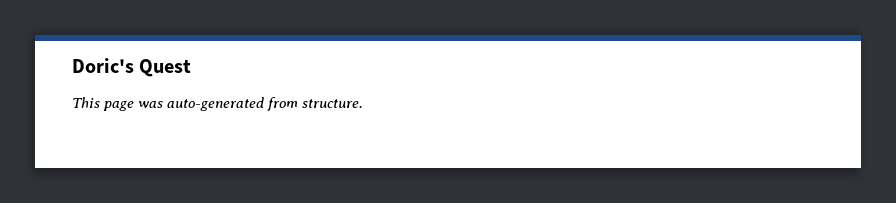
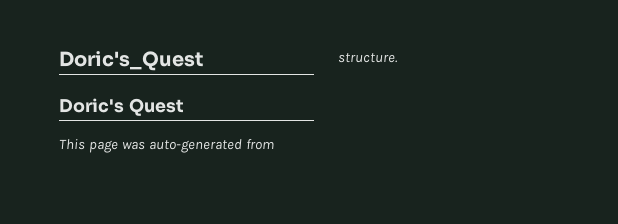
(72, 65) none -> [59,51,203,71] Doric's_Quest //

